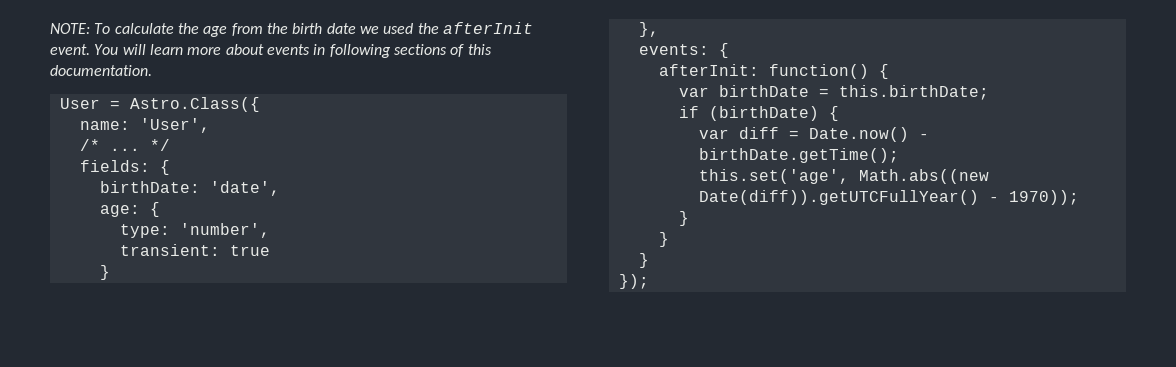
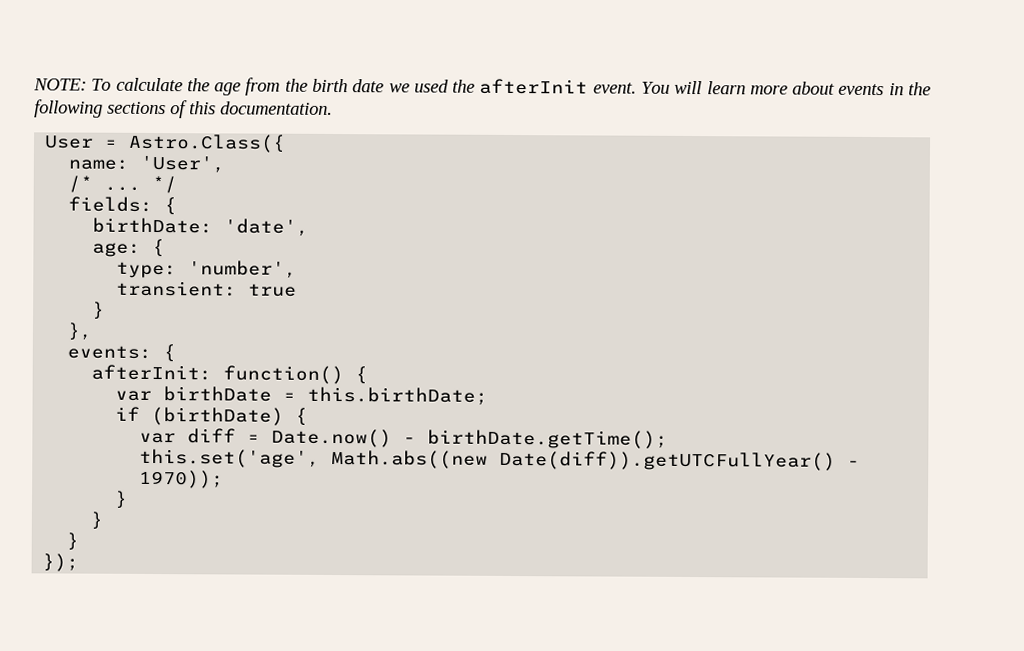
(326, 49) none -> [908,82,932,96] the

